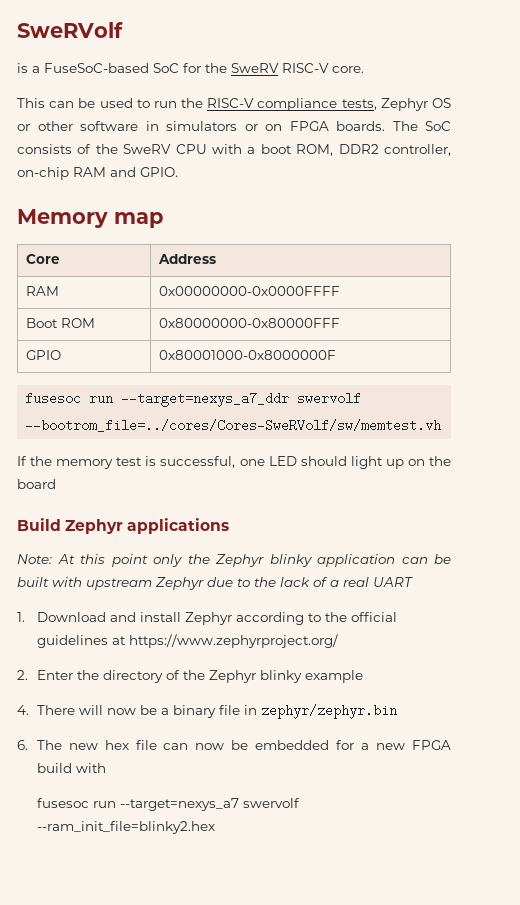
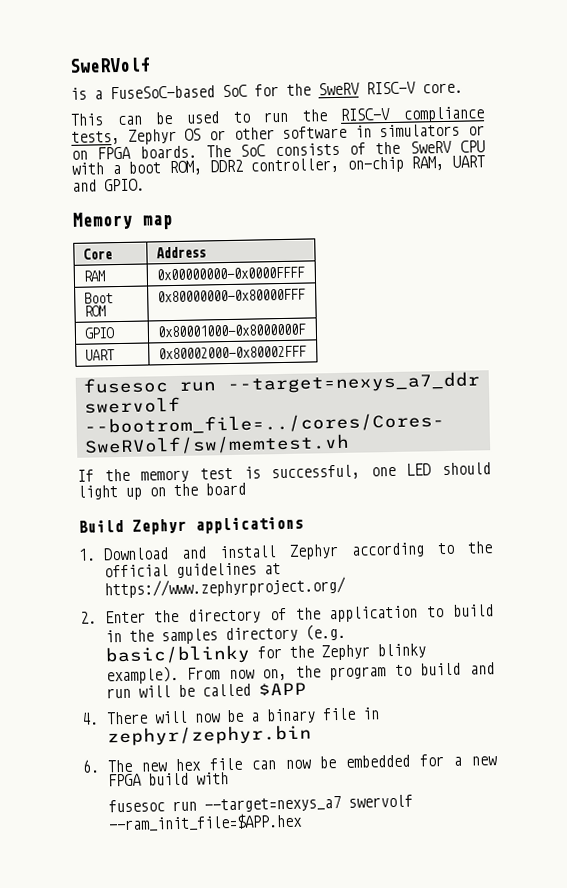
[73,167,106,177] RAM -> [411,155,485,171] RAM, UART
(337, 355) none -> [84,349,115,361] [157,345,307,360] // UART | 0x80002000-0x80002FFF
[17,554,451,567] [17,577,413,590] // Note: At this point only the Zephyr blinky application can be built with upstream Zephyr due to the lack of a real UART -> (304, 525) none
[208,670,363,683] Zephyr blinky example -> [329,604,494,623] [104,623,346,645] [104,643,426,666] [105,662,496,685] [105,682,307,699] application to build in the samples directory (e.g. basic/blinky for the Zephyr blinky example). From now on, the program to build and run will be called $APP
[36,821,215,834] --ram_init_file=blinky2.hex -> [107,812,303,833] --ram_init_file=$APP.hex

